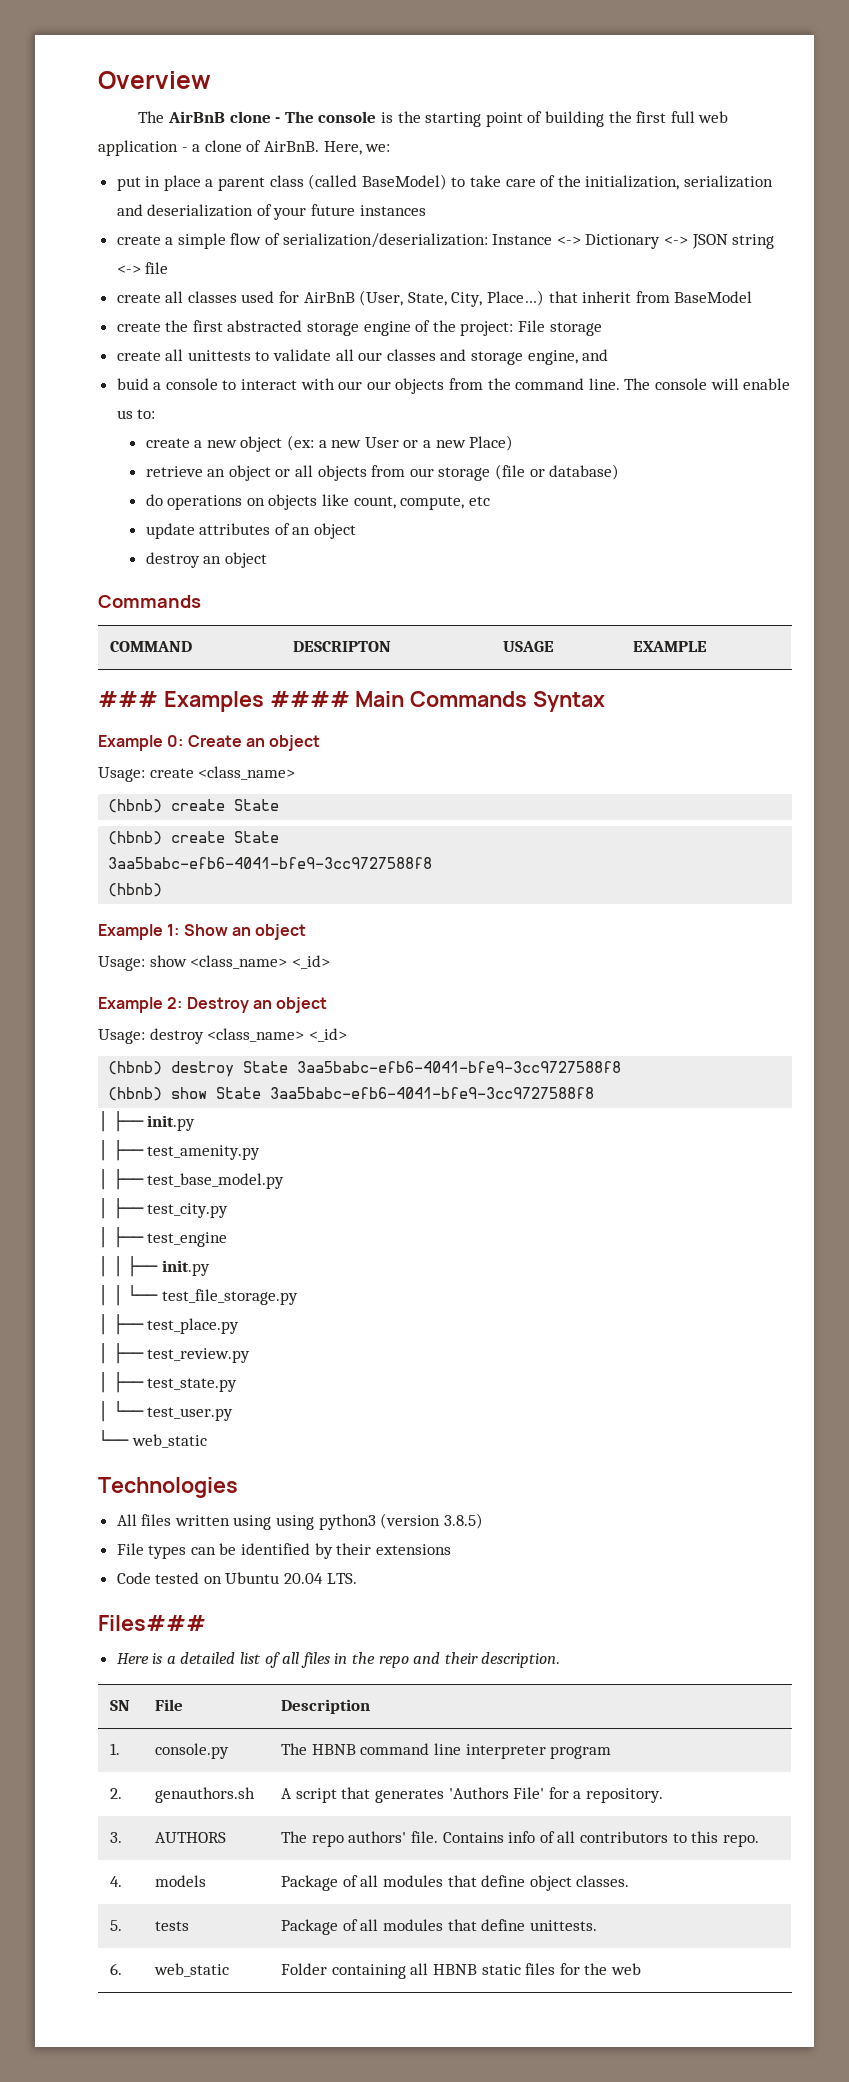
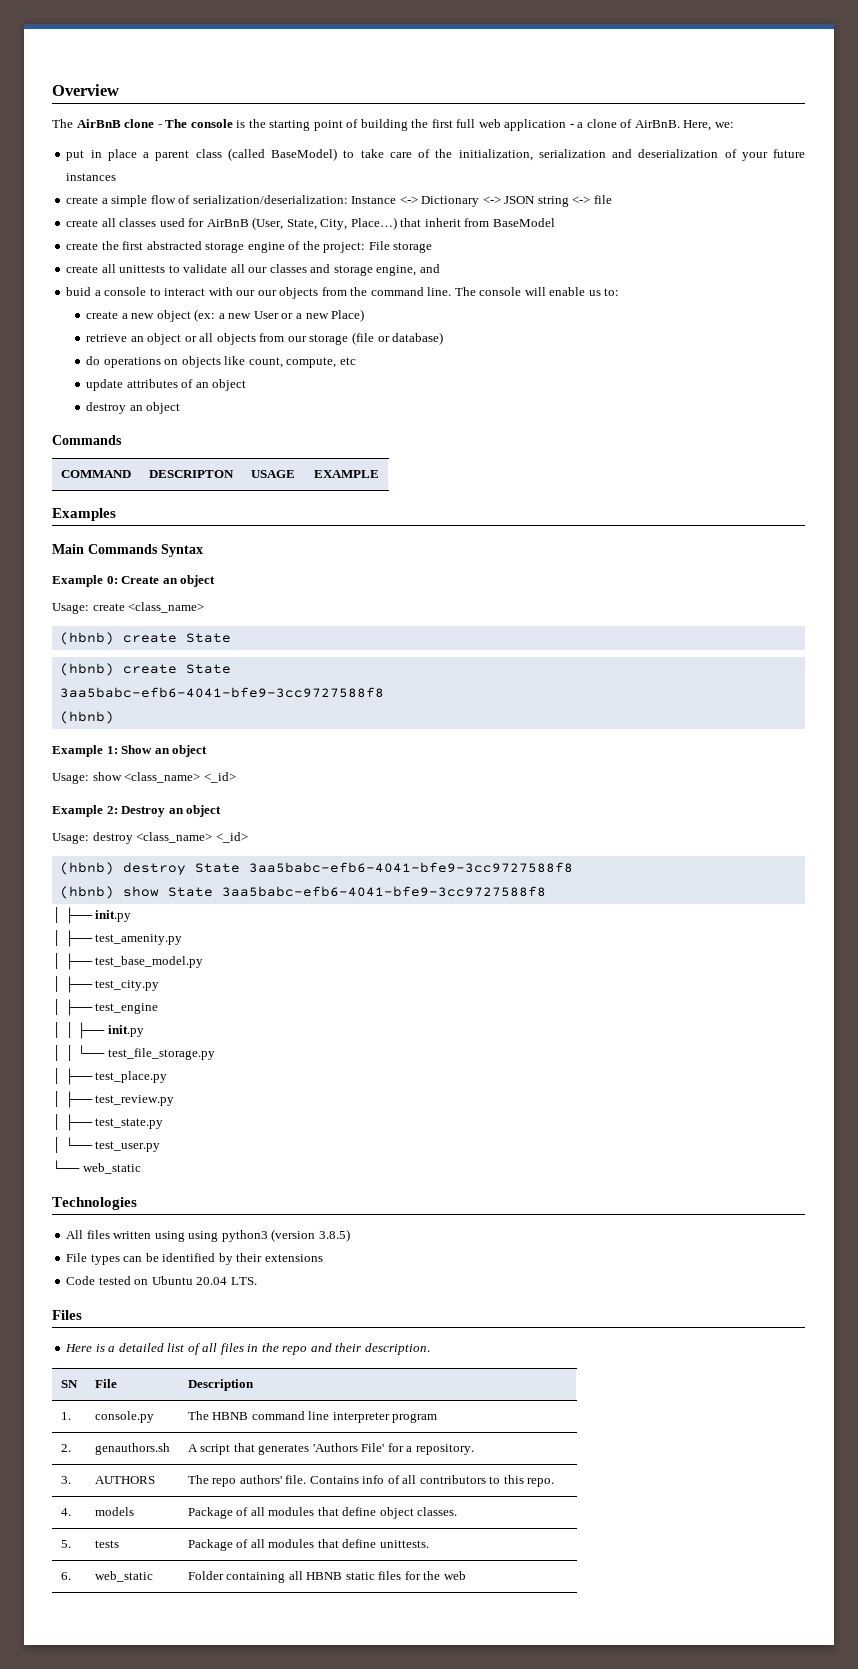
[98,691,158,707] ### -> (379, 474) none
[269,691,350,707] #### -> (116, 514) //
[98,1615,206,1631] Files### -> [52,1310,82,1320] Files

